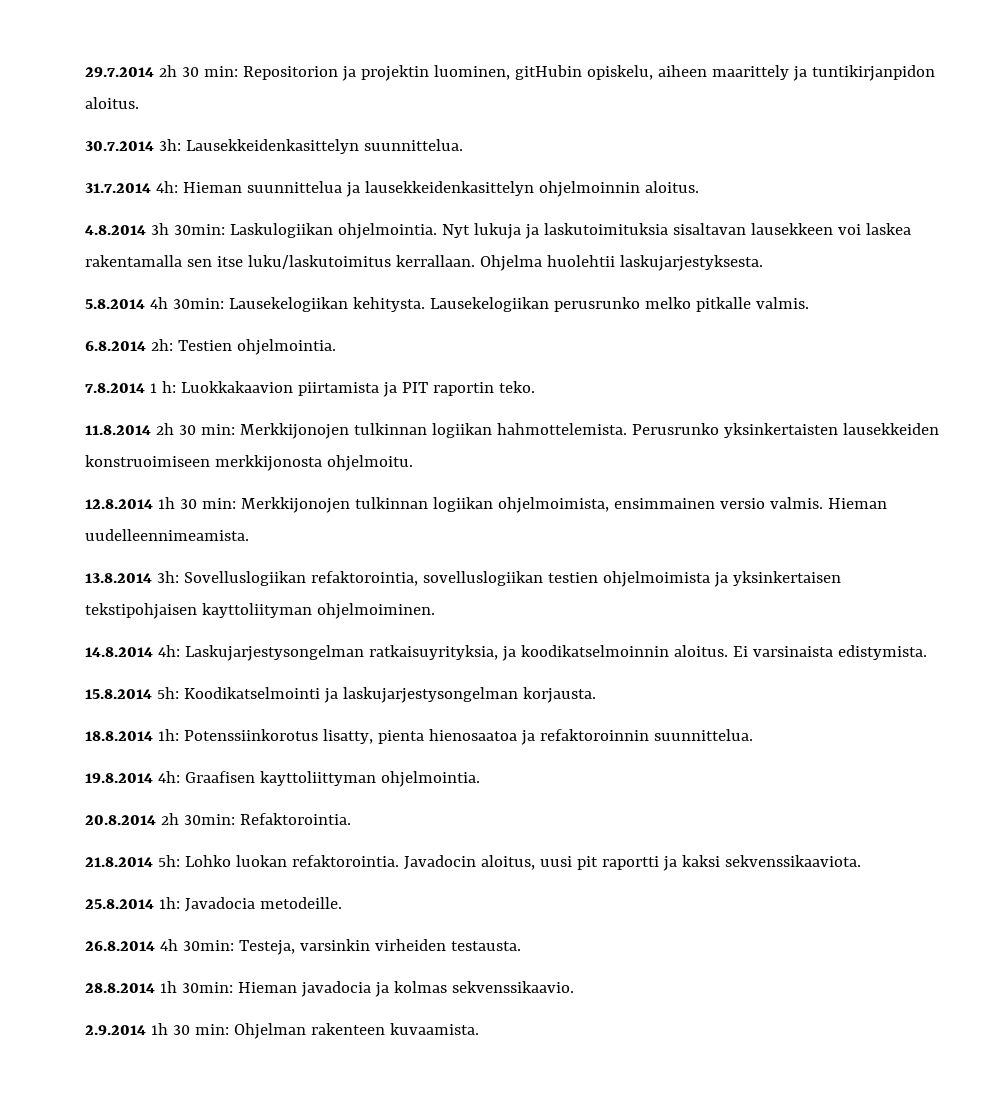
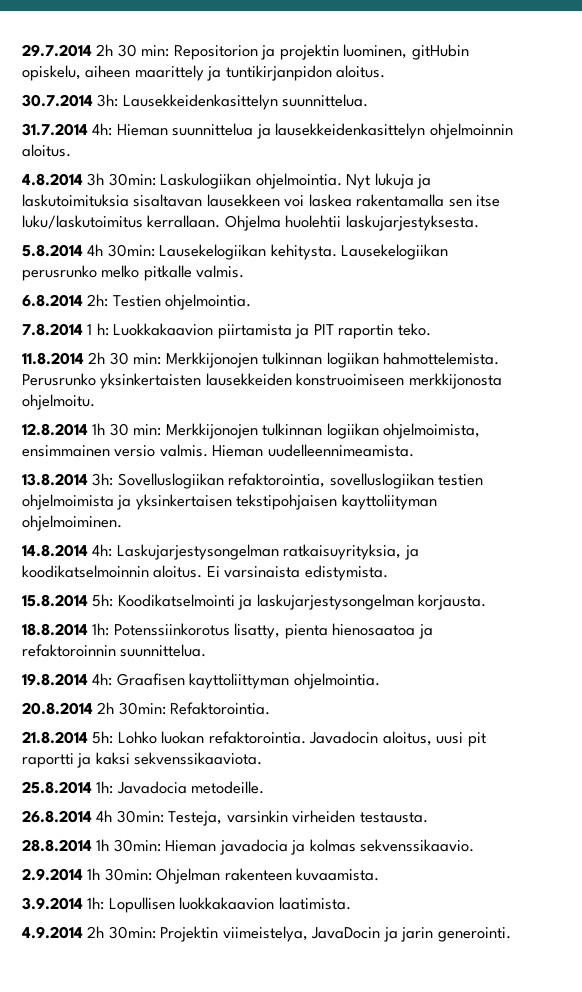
[172,1024,229,1035] 30 min: -> [104,868,152,881] 30min:
(479, 1029) none -> [22,897,351,913] [22,926,511,942] // 3.9.2014 1h: Lopullisen luokkakaavion laatimista. // 4.9.2014 2h 30min: Projektin viimeistelya, JavaDocin ja jarin generointi.

